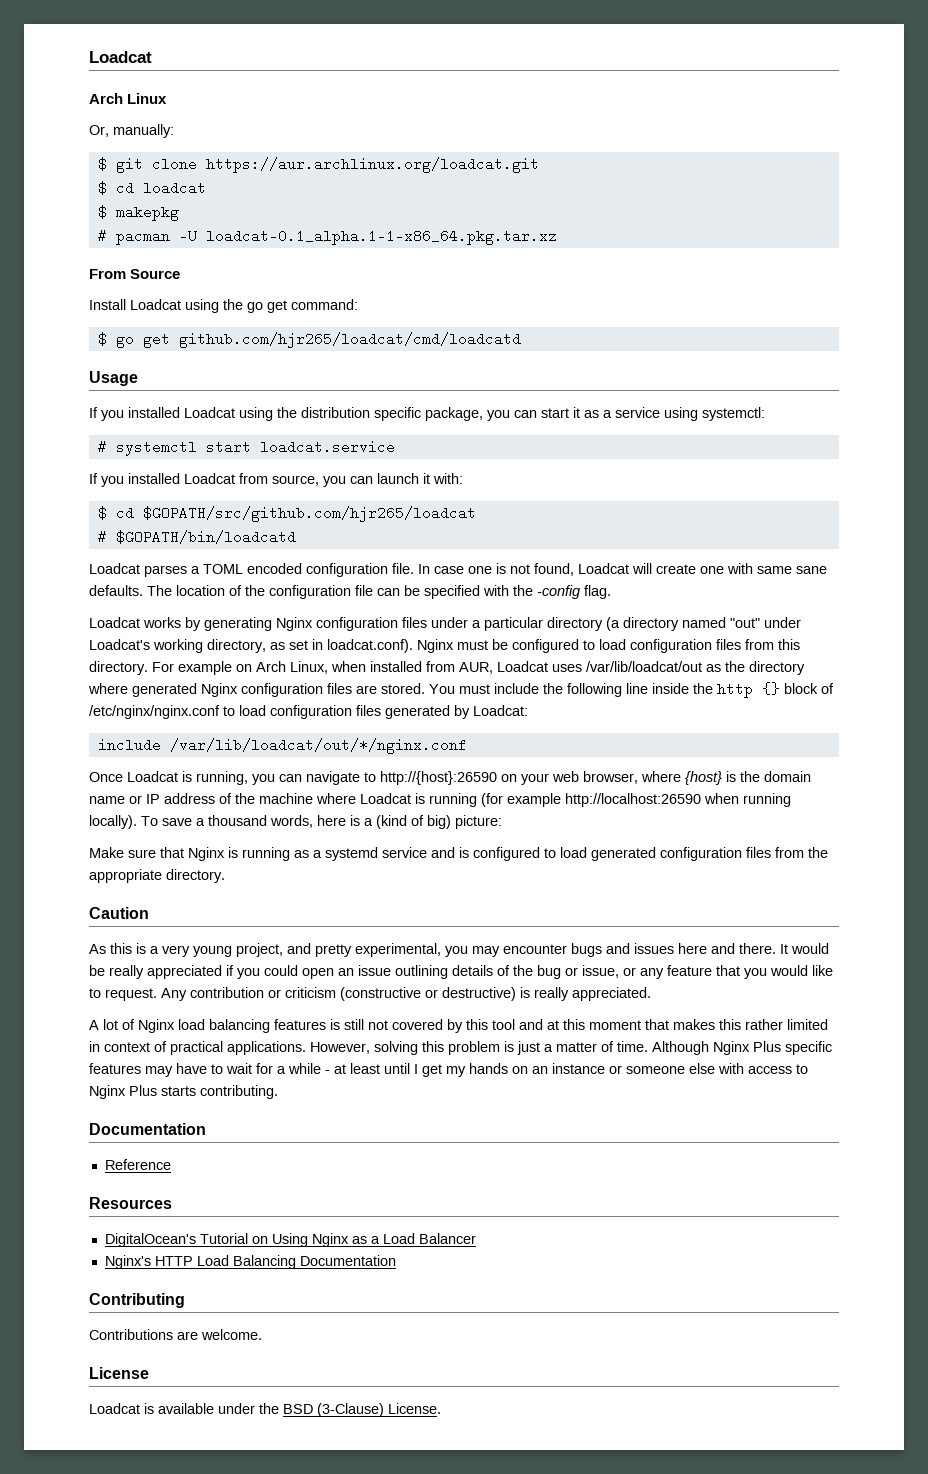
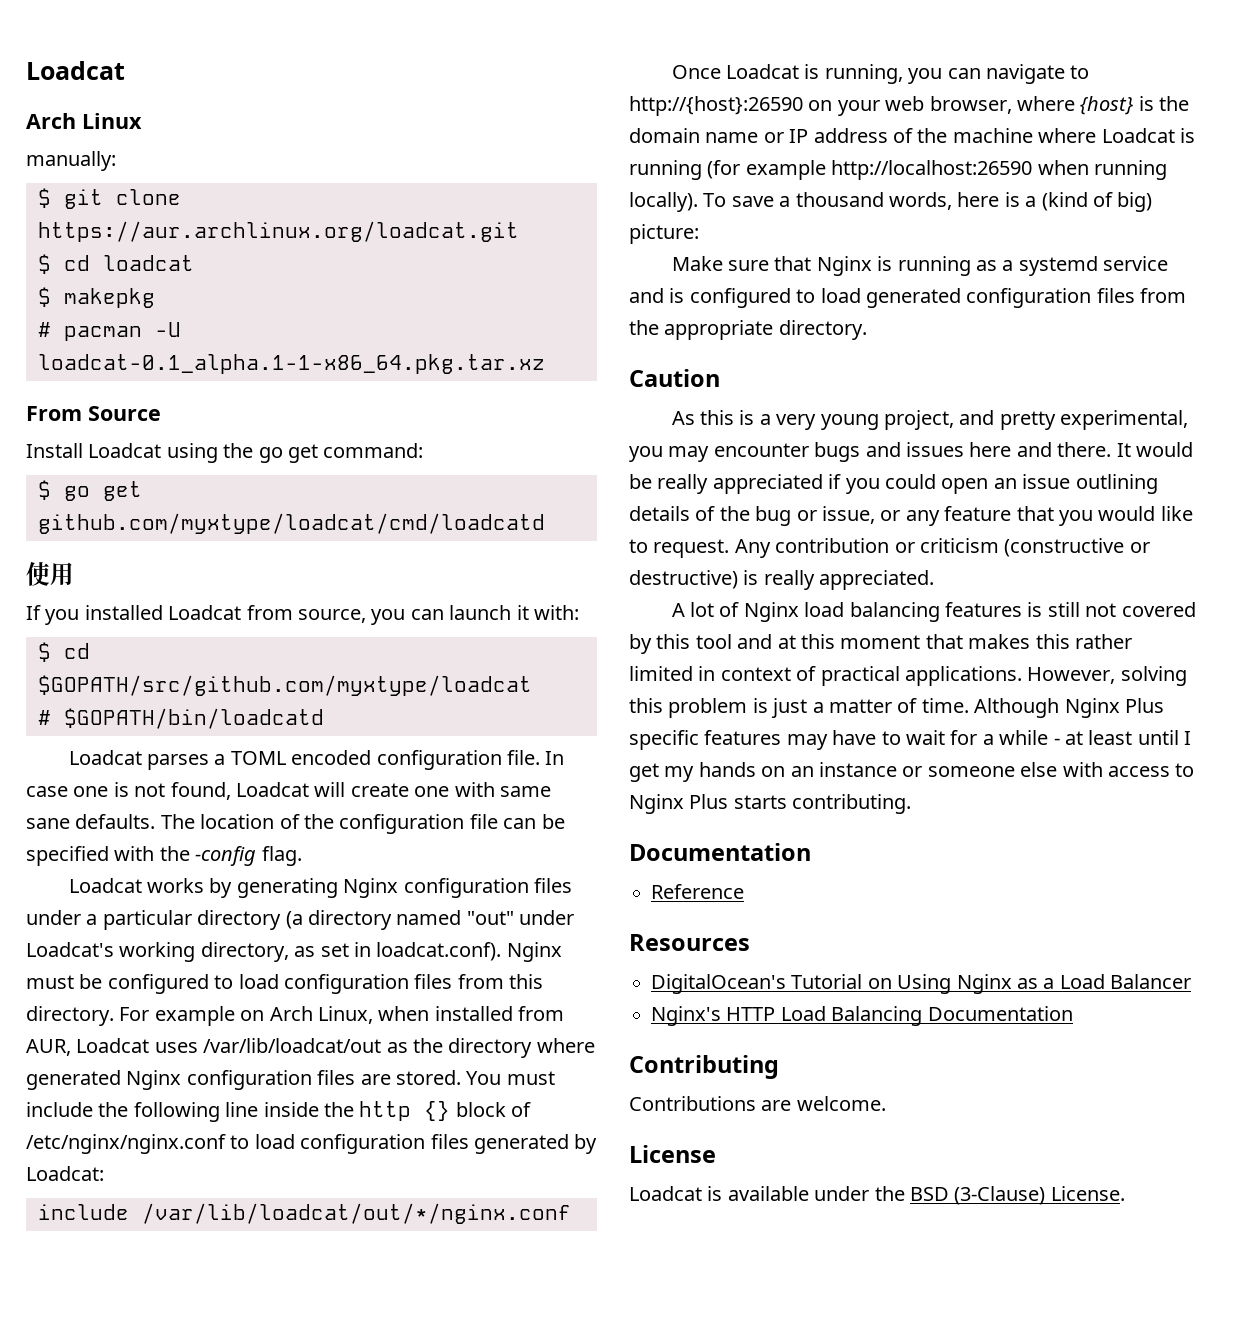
[89,125,109,137] Or, -> (142, 121) none
[178,332,521,348] [89,371,138,386] [89,407,765,421] [97,440,395,456] github.com/hjr265/loadcat/cmd/loadcatd // Usage // If you installed Loadcat using the distribution specific package, you can start it as a service using systemctl: // # systemctl start loadcat.service -> [38,513,545,534] [26,562,74,586] github.com/myxtype/loadcat/cmd/loadcatd // 使用
[142,506,476,522] $GOPATH/src/github.com/hjr265/loadcat -> [38,675,532,696] $GOPATH/src/github.com/myxtype/loadcat

